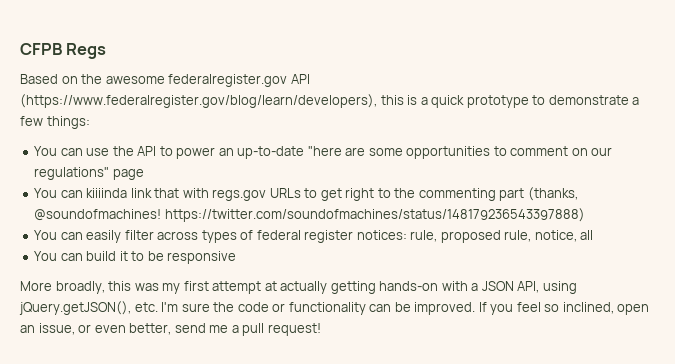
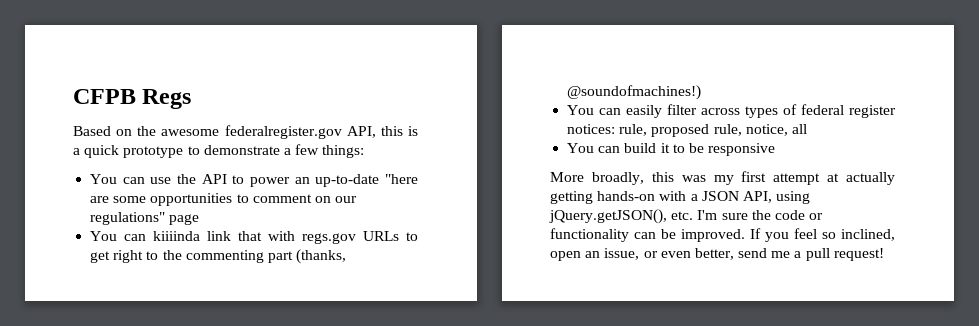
[290,74,310,84] [20,94,377,108] API (https://www.federalregister.gov/blog/learn/developers), -> [346,126,376,138] API,
[34,208,585,222] @soundofmachines! https://twitter.com/soundofmachines/status/148179236543397888) -> [567,85,702,100] @soundofmachines!)

